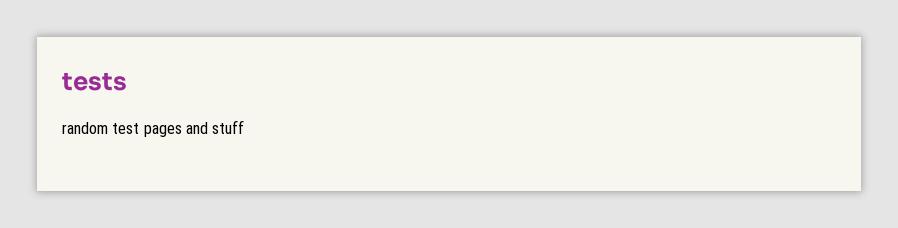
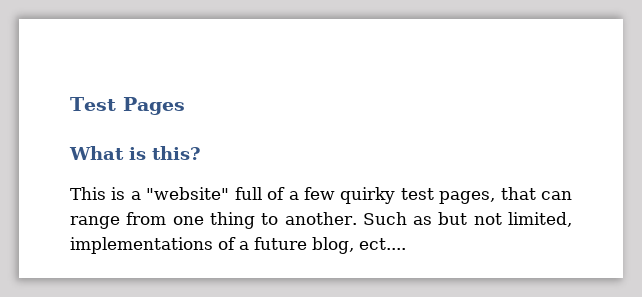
[62,72,127,91] [62,120,245,137] tests // random test pages and stuff -> [70,97,185,115] [69,146,201,160] [70,187,572,204] [70,212,572,229] [70,237,406,254] Test Pages // What is this? // This is a "website" full of a few quirky test pages, that can range from one thing to another. Such as but not limited, implementations of a future blog, ect....

